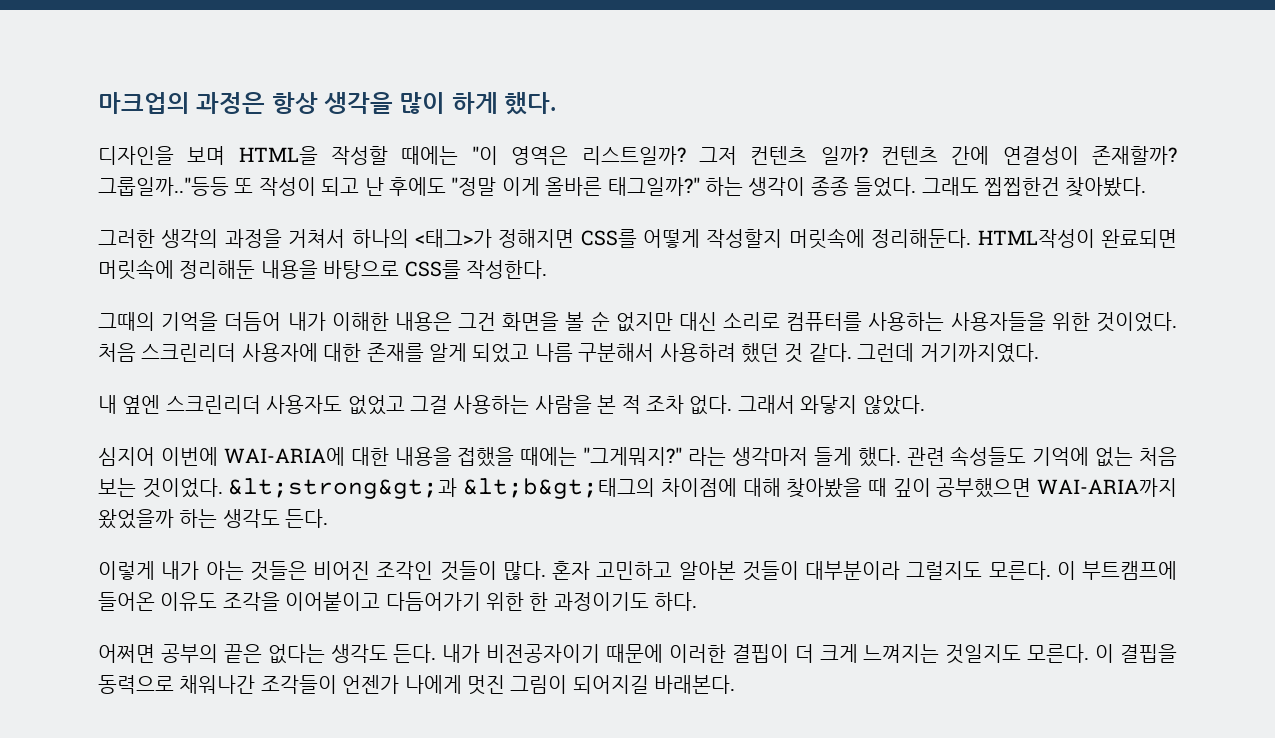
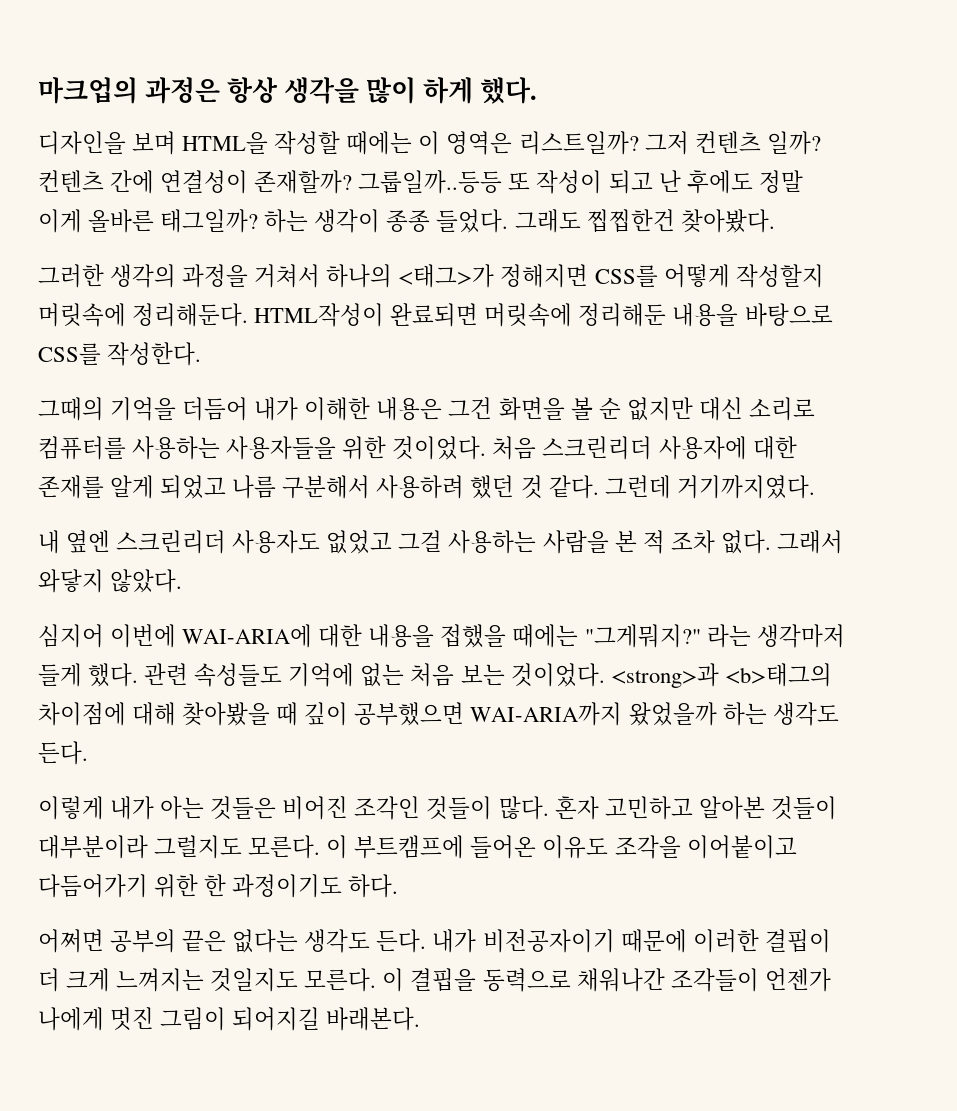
[471,146,498,165] "이 -> [418,131,441,155] 이
[98,177,229,196] 그룹일까.."등등 -> [358,170,503,194] 그룹일까..등등
[451,177,497,196] "정말 -> [758,170,803,193] 정말
[607,177,700,196] 태그일까?" -> [160,209,259,233] 태그일까?
[228,478,656,499] &lt;strong&gt;과 &lt;b&gt;태그의 -> [610,663,832,688] <strong>과 <b>태그의

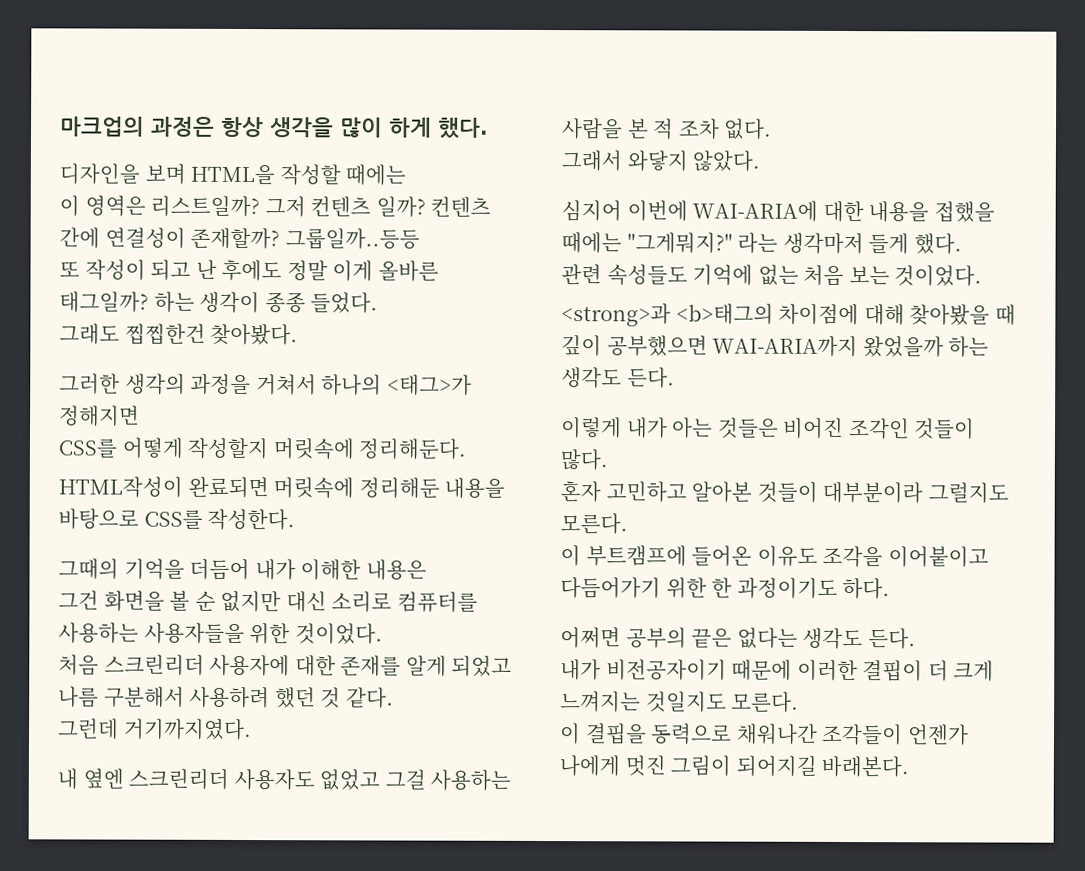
(413, 143) none -> (407, 175) //
(503, 182) none -> (420, 239) //
(509, 221) none -> (379, 303) //
(589, 276) none -> (140, 416) //
(249, 315) none -> (467, 449) //
(443, 409) none -> (427, 570) //
(487, 448) none -> (383, 634) //
(599, 487) none -> (394, 698) //
(771, 542) none -> (773, 129) //
(139, 675) none -> (962, 244) //
(605, 675) none -> (983, 276) //
(549, 808) none -> (608, 460) //
(321, 847) none -> (628, 524) //
(427, 941) none -> (916, 639) //
(377, 980) none -> (800, 702) //

